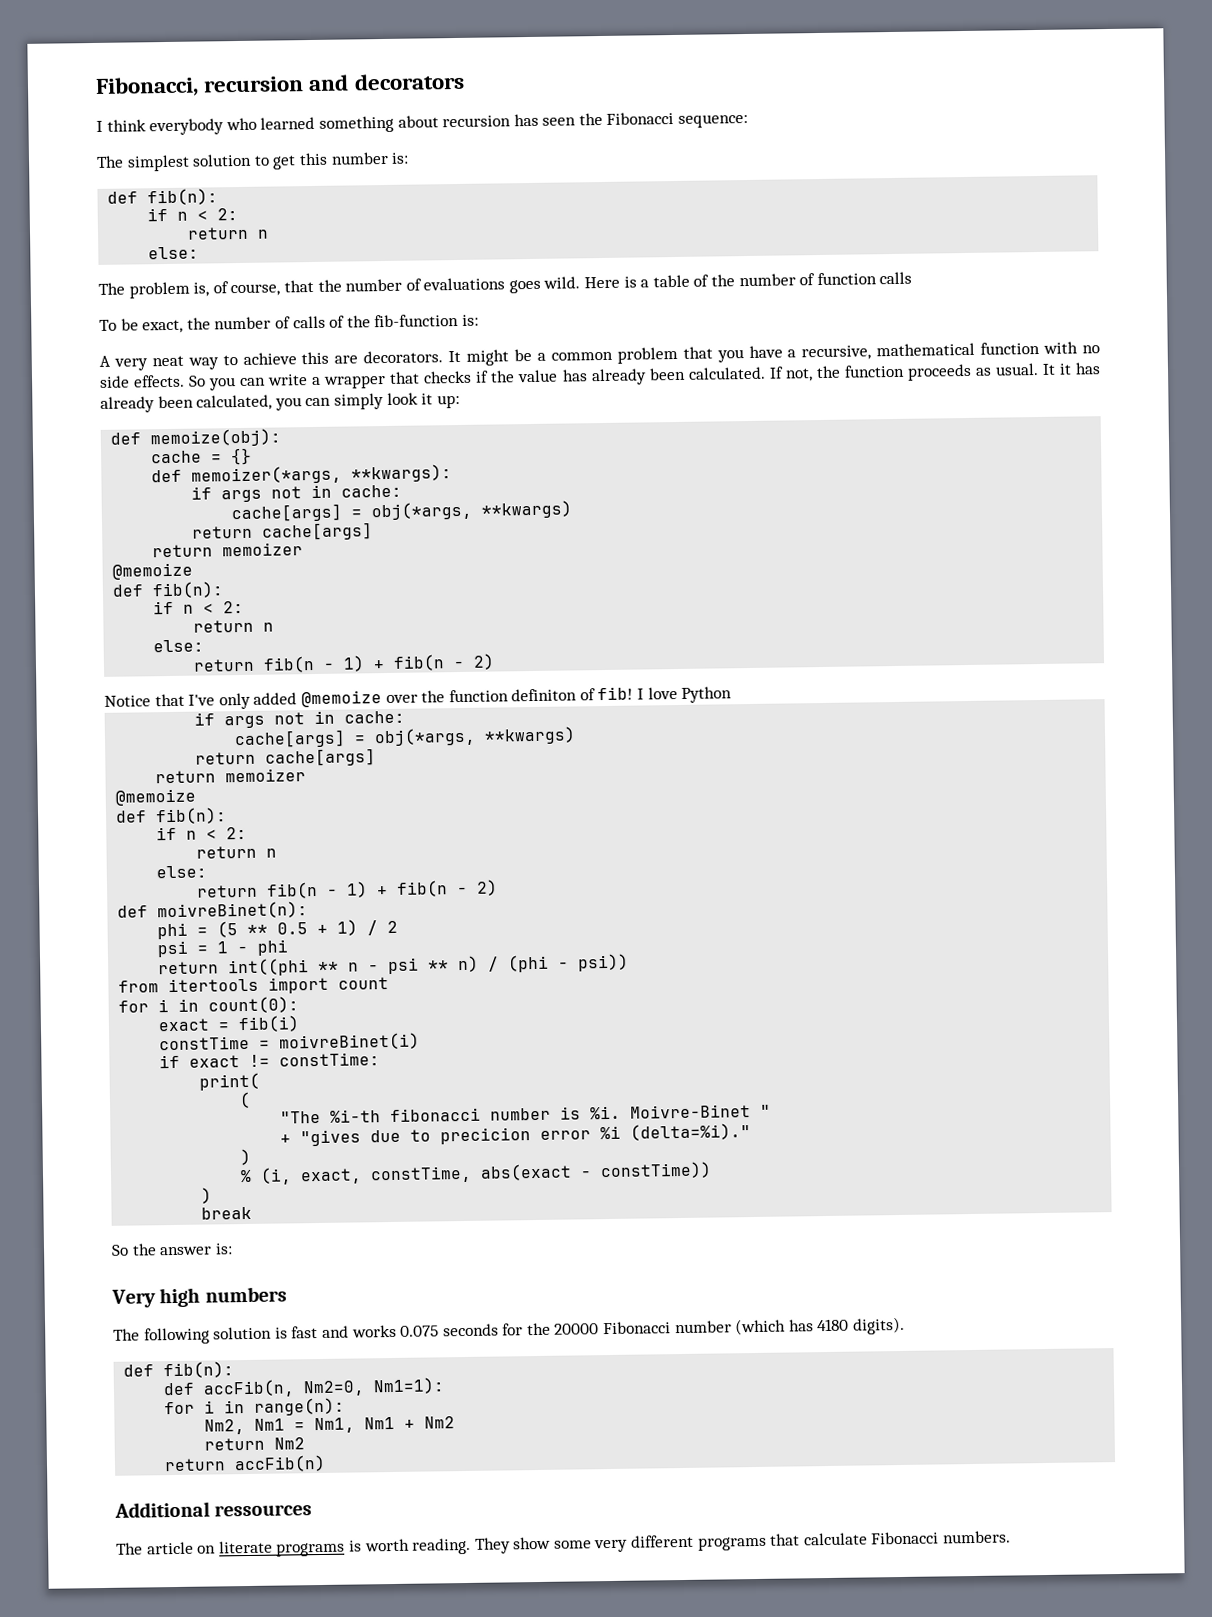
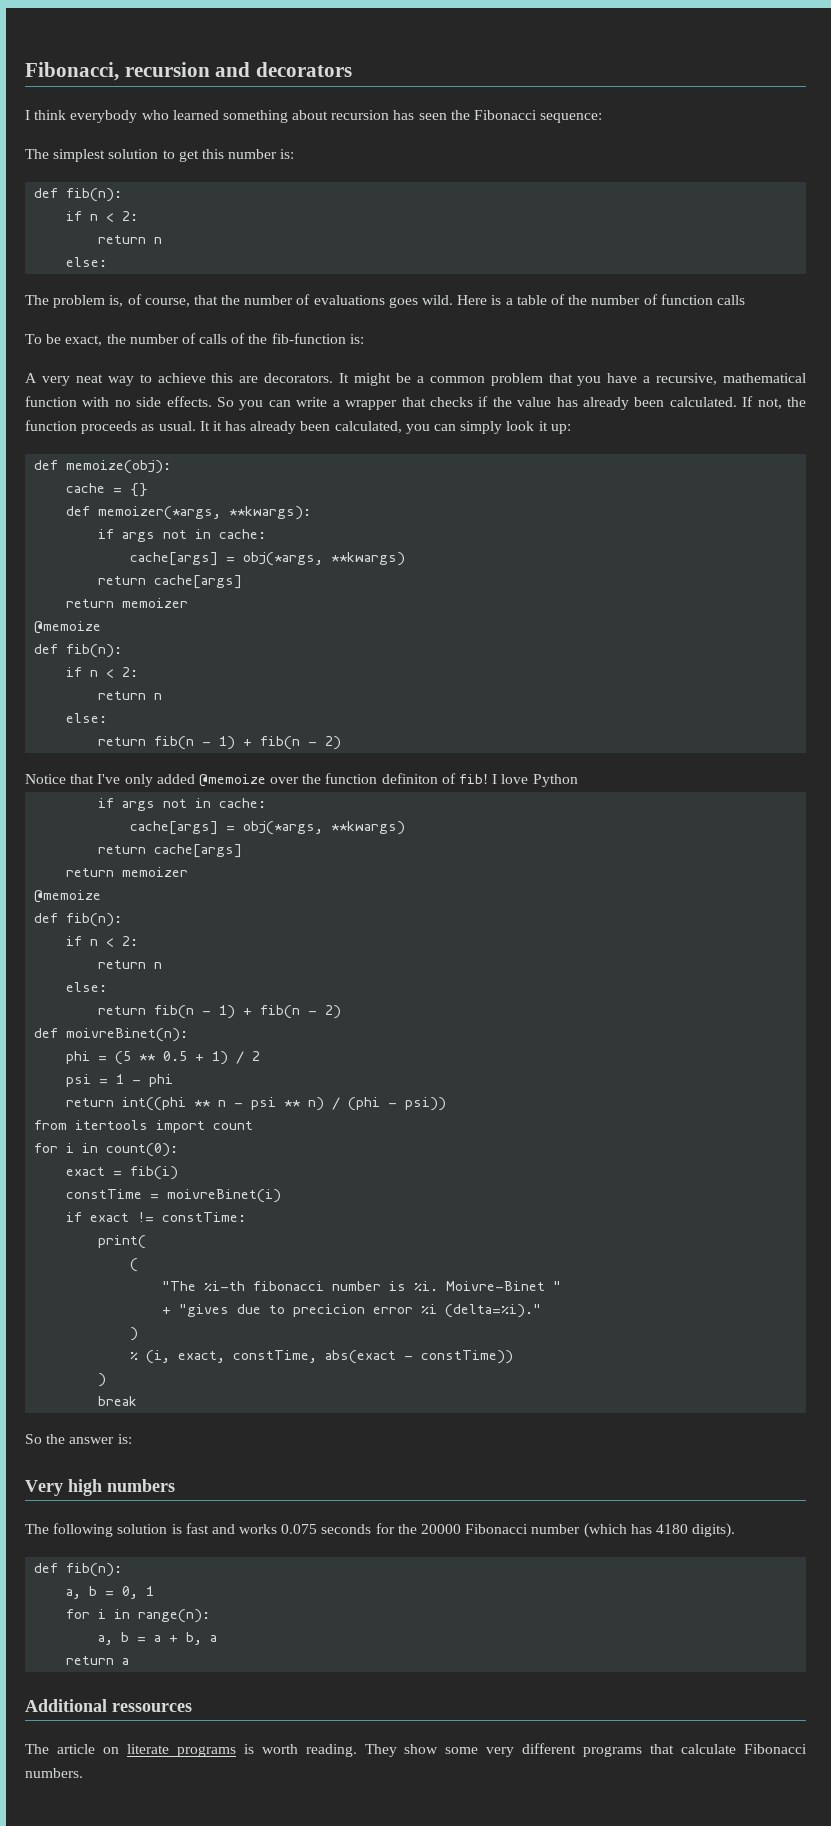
[163,1377,446,1398] def accFib(n, Nm2=0, Nm1=1): -> [66,1586,155,1599] a, b = 0, 1
[204,1416,456,1435] [204,1437,306,1451] [164,1454,327,1473] Nm2, Nm1 = Nm1, Nm1 + Nm2 // return Nm2 // return accFib(n) -> [98,1632,218,1645] [66,1656,130,1665] a, b = a + b, a // return a

